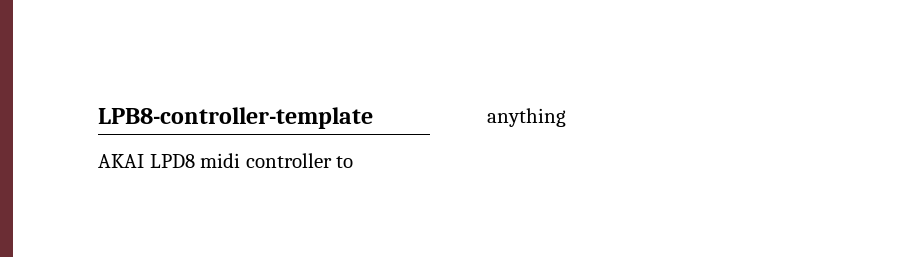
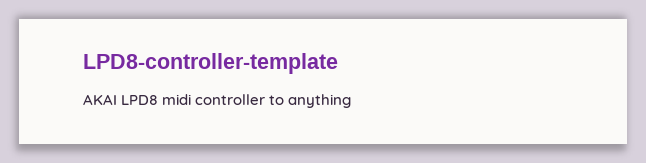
[98,107,373,129] LPB8-controller-template -> [83,53,338,74] LPD8-controller-template

